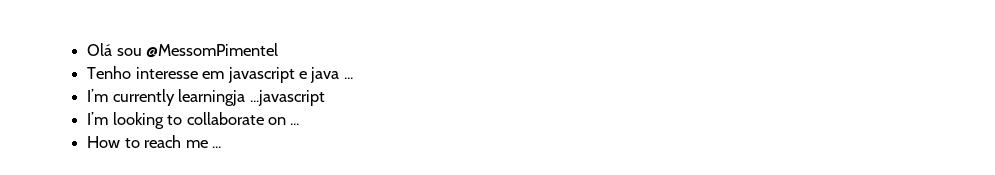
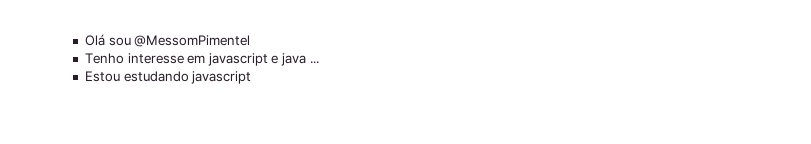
[87,89,325,106] [87,112,300,129] [87,135,221,148] I’m currently learningja ...javascript // I’m looking to collaborate on ... // How to reach me ... -> [84,71,252,84] Estou estudando javascript

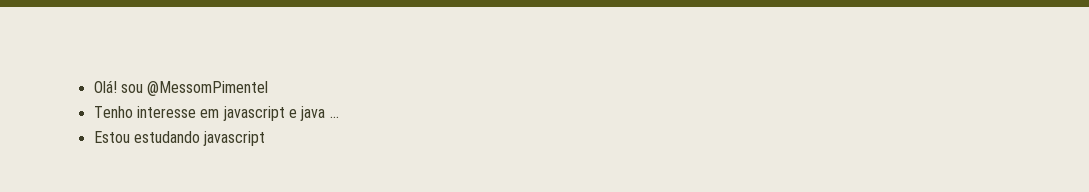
[84,34,105,46] Olá -> [93,80,117,93] Olá!

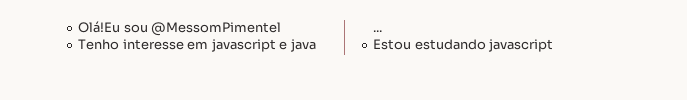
[93,80,117,93] Olá! -> [78,21,121,33] Olá!Eu

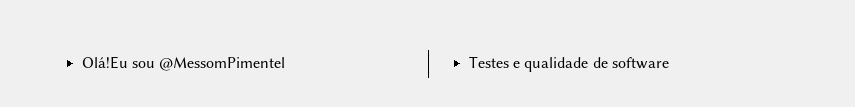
[78,39,316,52] [373,30,383,32] [373,39,554,52] Tenho interesse em javascript e java ... // Estou estudando javascript -> [468,56,669,72] Testes e qualidade de software

